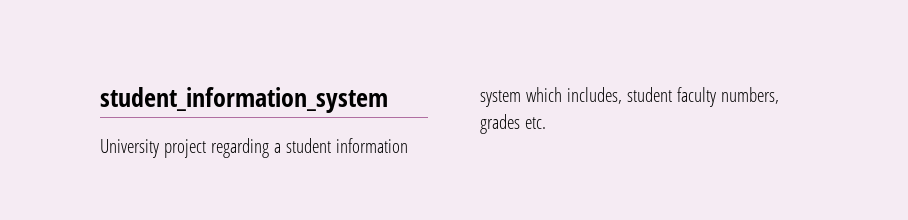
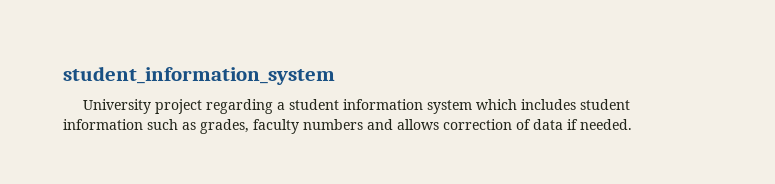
[566,87,779,107] [480,114,546,134] includes, student faculty numbers, grades etc. -> [521,99,631,110] [63,119,632,134] includes student information such as grades, faculty numbers and allows correction of data if needed.

